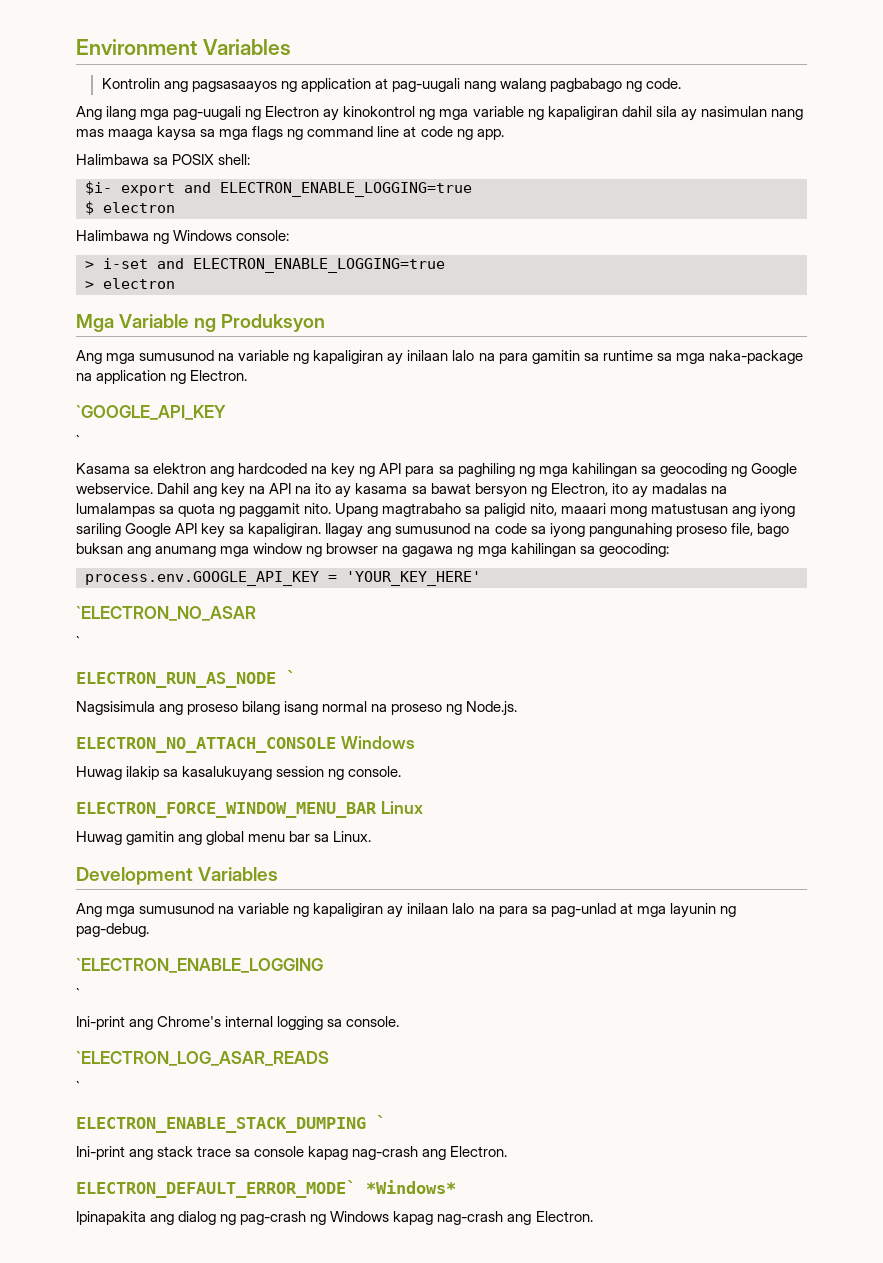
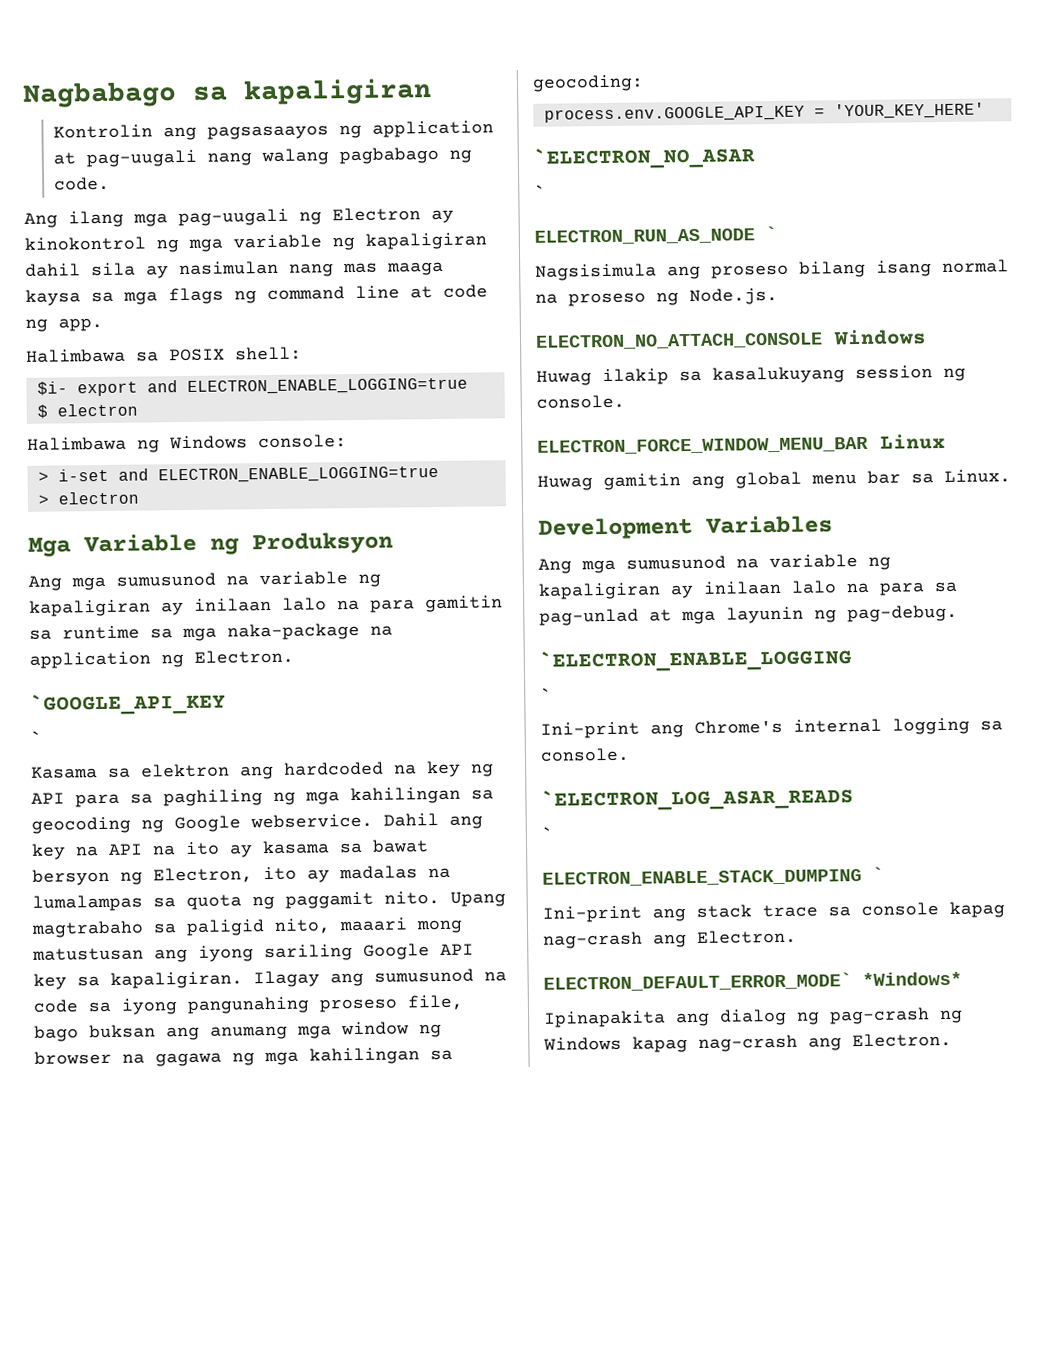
[76,39,291,55] Environment Variables -> [22,78,432,108] Nagbabago sa kapaligiran

